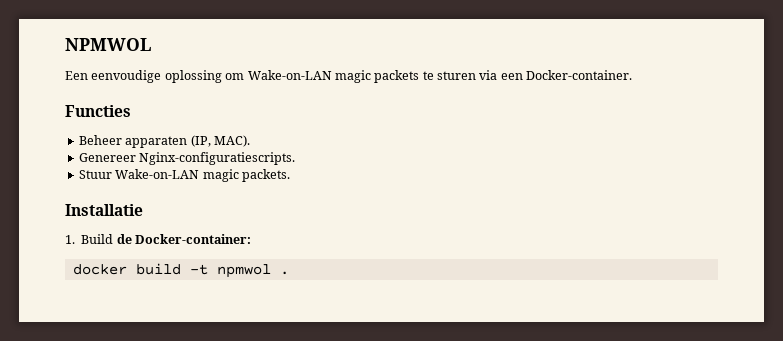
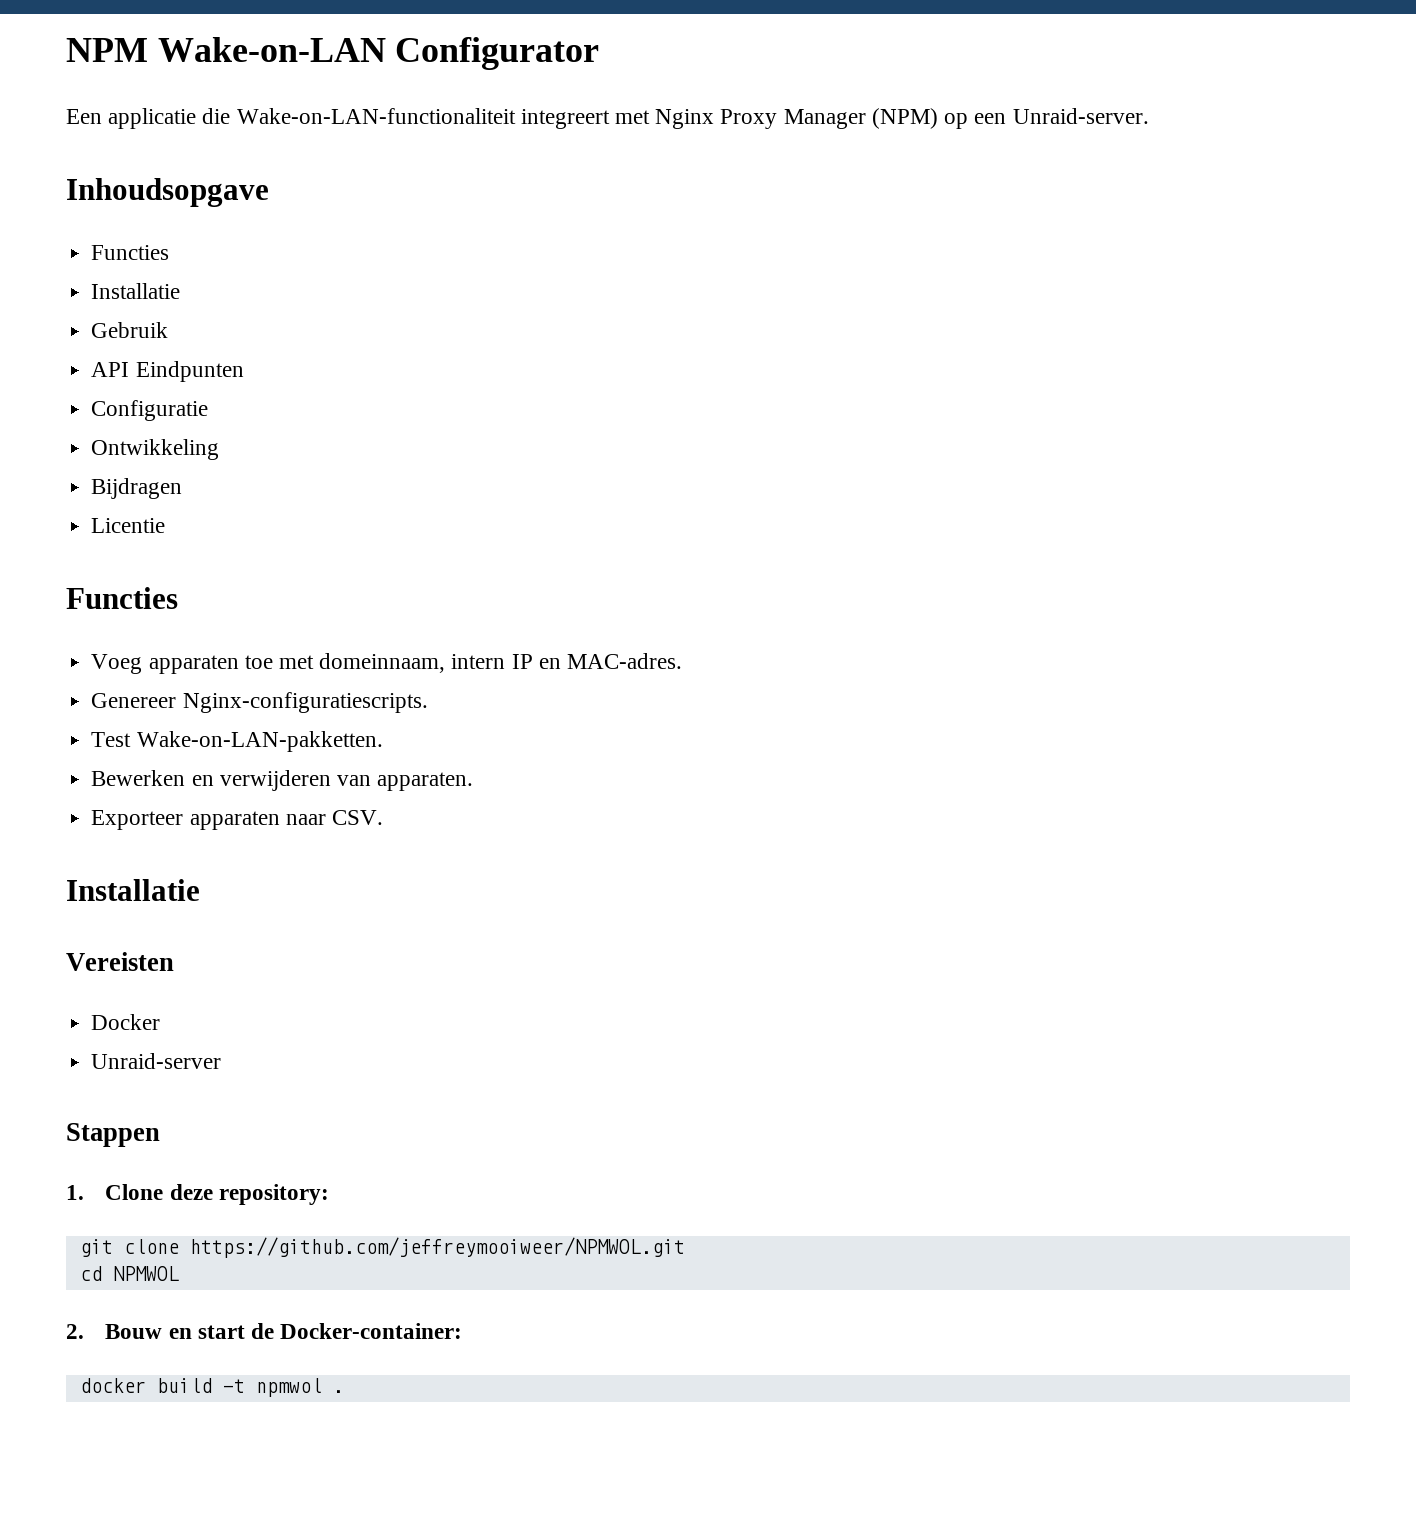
[65,38,151,51] [65,70,633,83] [65,105,131,117] [78,135,250,148] [78,152,296,165] [78,169,290,182] [65,204,143,216] [65,234,114,244] NPMWOL // Een eenvoudige oplossing om Wake-on-LAN magic packets te sturen via een Docker-container. // Functies // Beheer apparaten (IP, MAC). // Genereer Nginx-configuratiescripts. // Stuur Wake-on-LAN magic packets. // Installatie // 1. Build -> [66,37,600,70] [66,108,1149,129] [66,178,269,207] [91,245,170,260] [91,283,181,299] [91,322,169,338] [91,361,244,382] [91,400,209,421] [91,439,220,460] [91,478,183,499] [91,518,166,533] [66,587,178,609] [91,653,682,674] [91,692,428,713] [91,731,383,752] [91,770,474,791] [91,810,383,830] [66,879,200,901] [66,952,174,971] [91,1014,161,1030] [91,1053,222,1069] [66,1123,160,1147] [66,1184,329,1205] [79,1237,685,1258] [79,1266,179,1281] [66,1324,245,1339] NPM Wake-on-LAN Configurator // Een applicatie die Wake-on-LAN-functionaliteit integreert met Nginx Proxy Manager (NPM) op een Unraid-server. // Inhoudsopgave // Functies // Installatie // Gebruik // API Eindpunten // Configuratie // Ontwikkeling // Bijdragen // Licentie // Functies // Voeg apparaten toe met domeinnaam, intern IP en MAC-adres. // Genereer Nginx-configuratiescripts. // Test Wake-on-LAN-pakketten. // Bewerken en verwijderen van apparaten. // Exporteer apparaten naar CSV. // Installatie // Vereisten // Docker // Unraid-server // Stappen // 1. Clone deze repository: // git clone https://github.com/jeffreymooiweer/NPMWOL.git // cd NPMWOL // 2. Bouw en start

